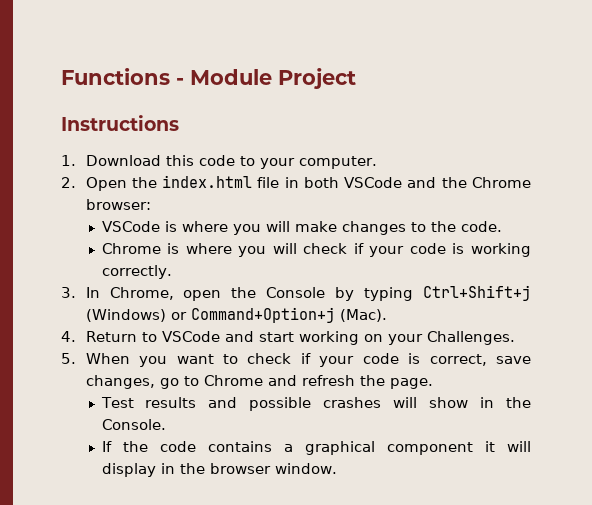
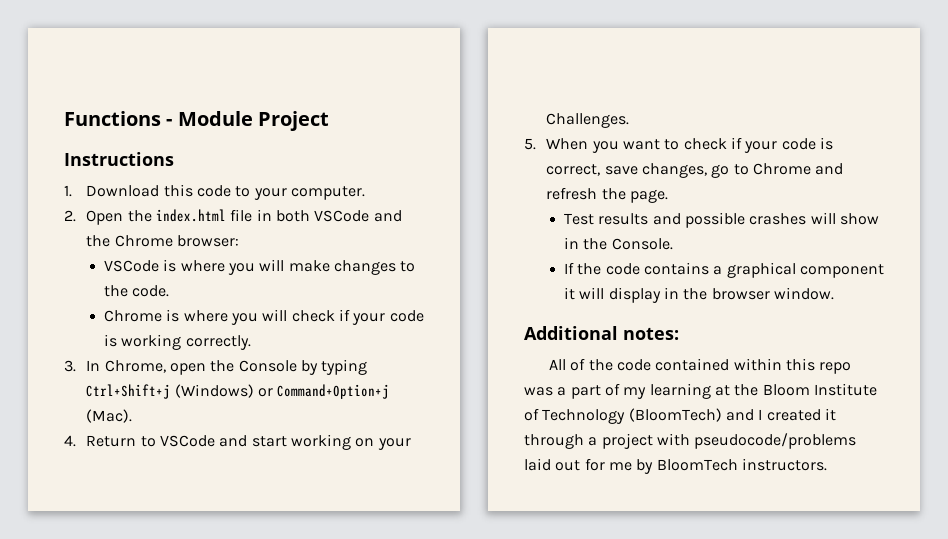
(337, 468) none -> [524,326,679,340] [548,358,852,374] [524,383,877,399] [524,408,836,424] [524,433,857,449] [524,458,827,474] // Additional notes: // All of the code contained within this repo was a part of my learning at the Bloom Institute of Technology (BloomTech) and I created it through a project with pseudocode/problems laid out for me by BloomTech instructors.

